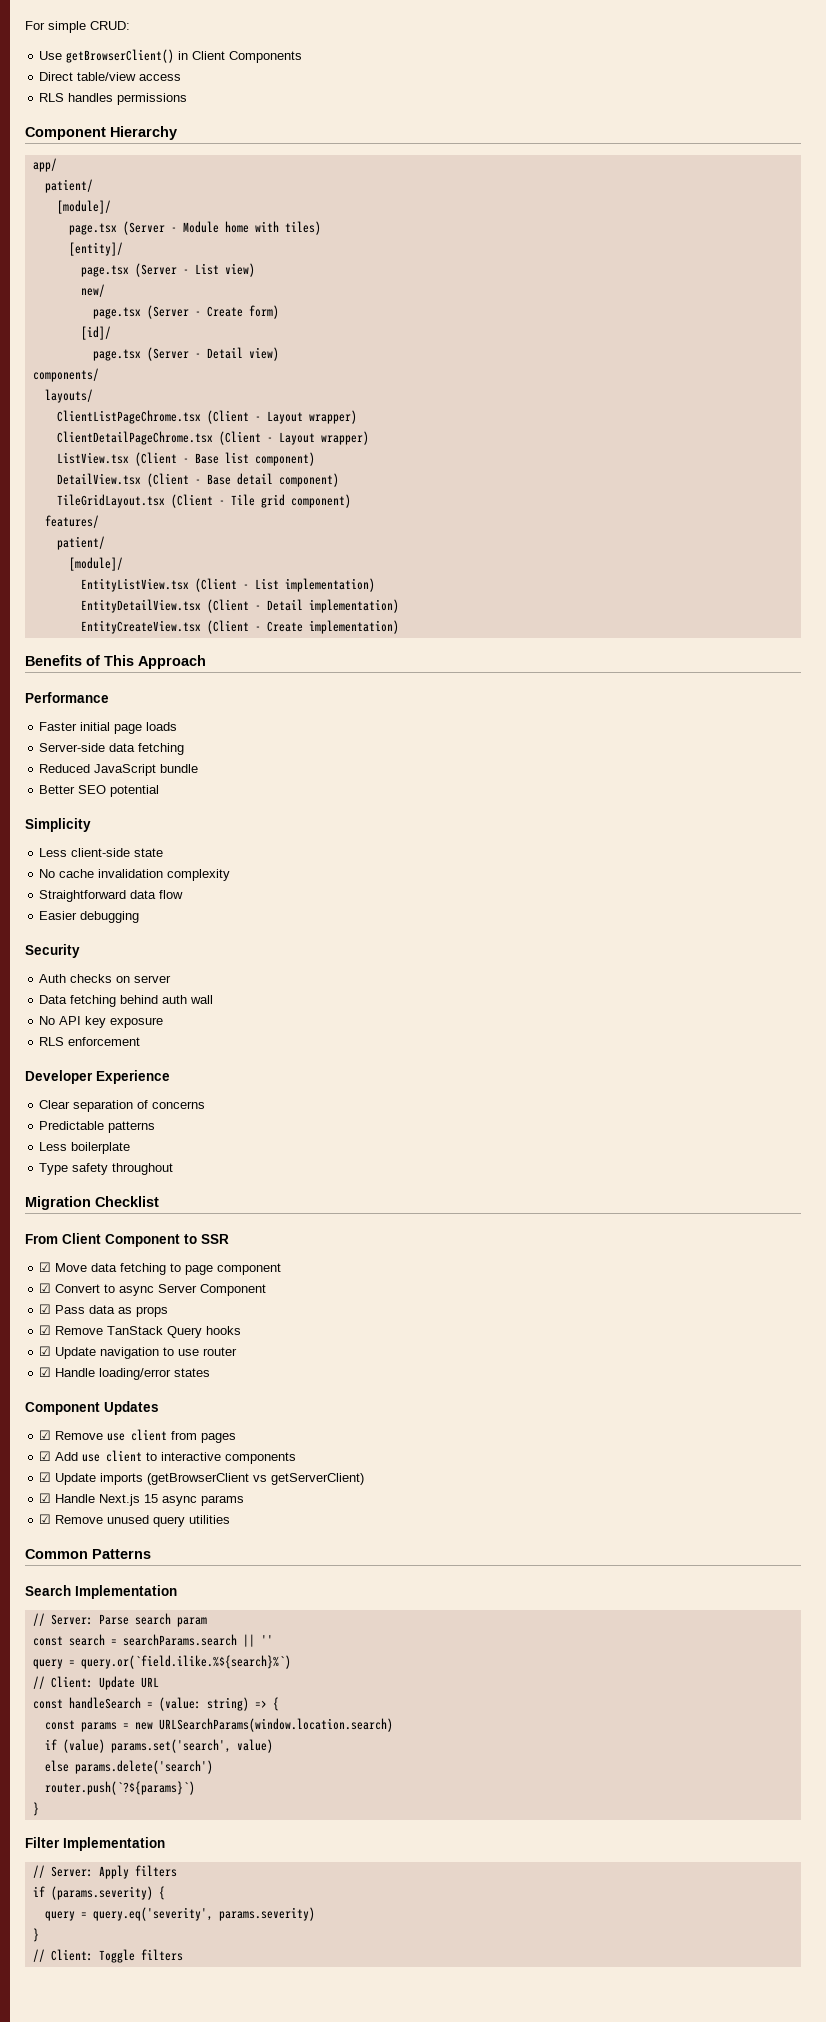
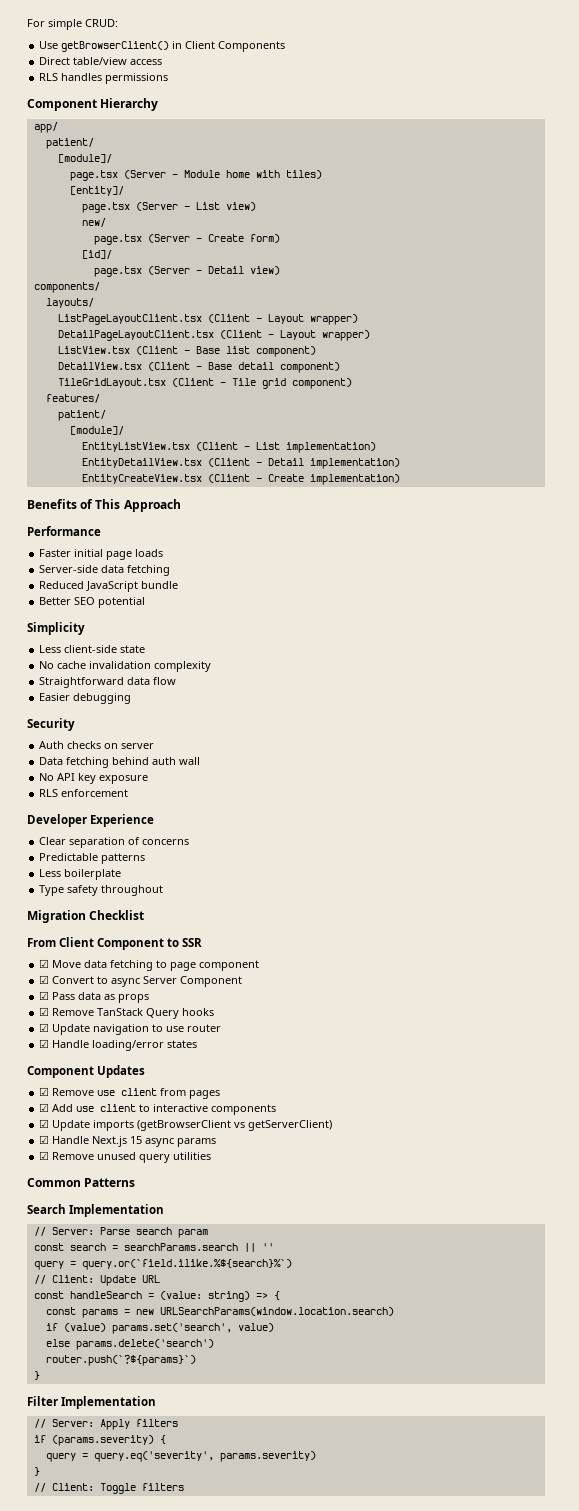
[56,410,357,424] [56,431,213,445] ClientListPageChrome.tsx (Client - Layout wrapper) // ClientDetailPageChrome.tsx -> [57,314,358,325] [57,330,214,341] ListPageLayoutClient.tsx (Client - Layout wrapper) // DetailPageLayoutClient.tsx

